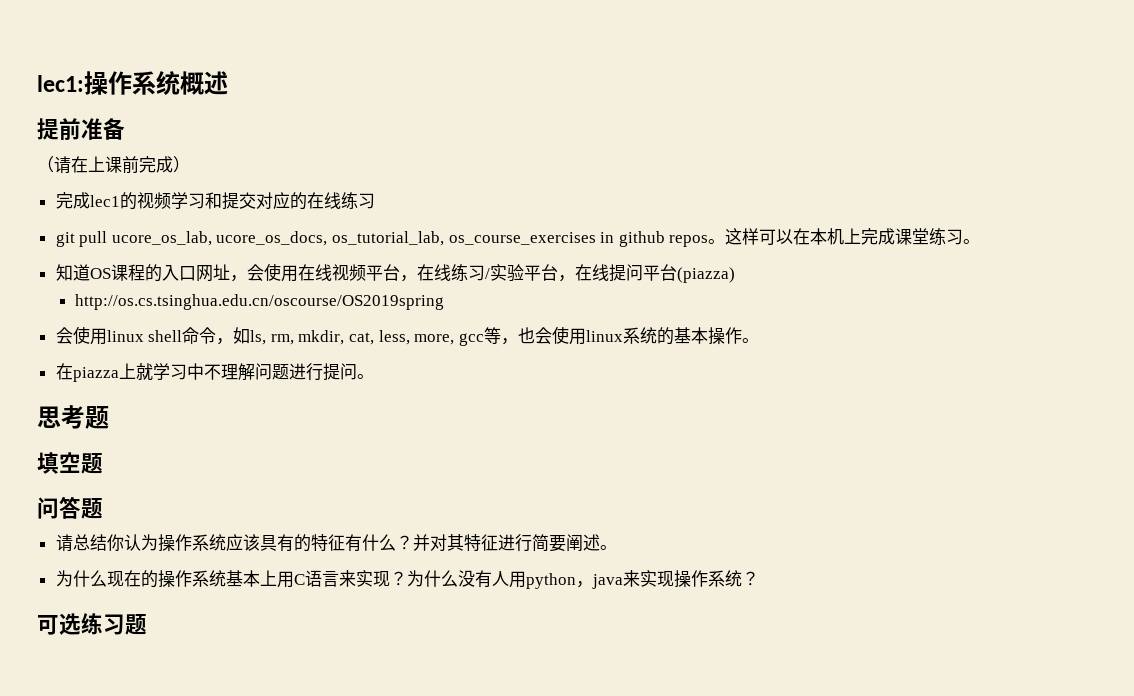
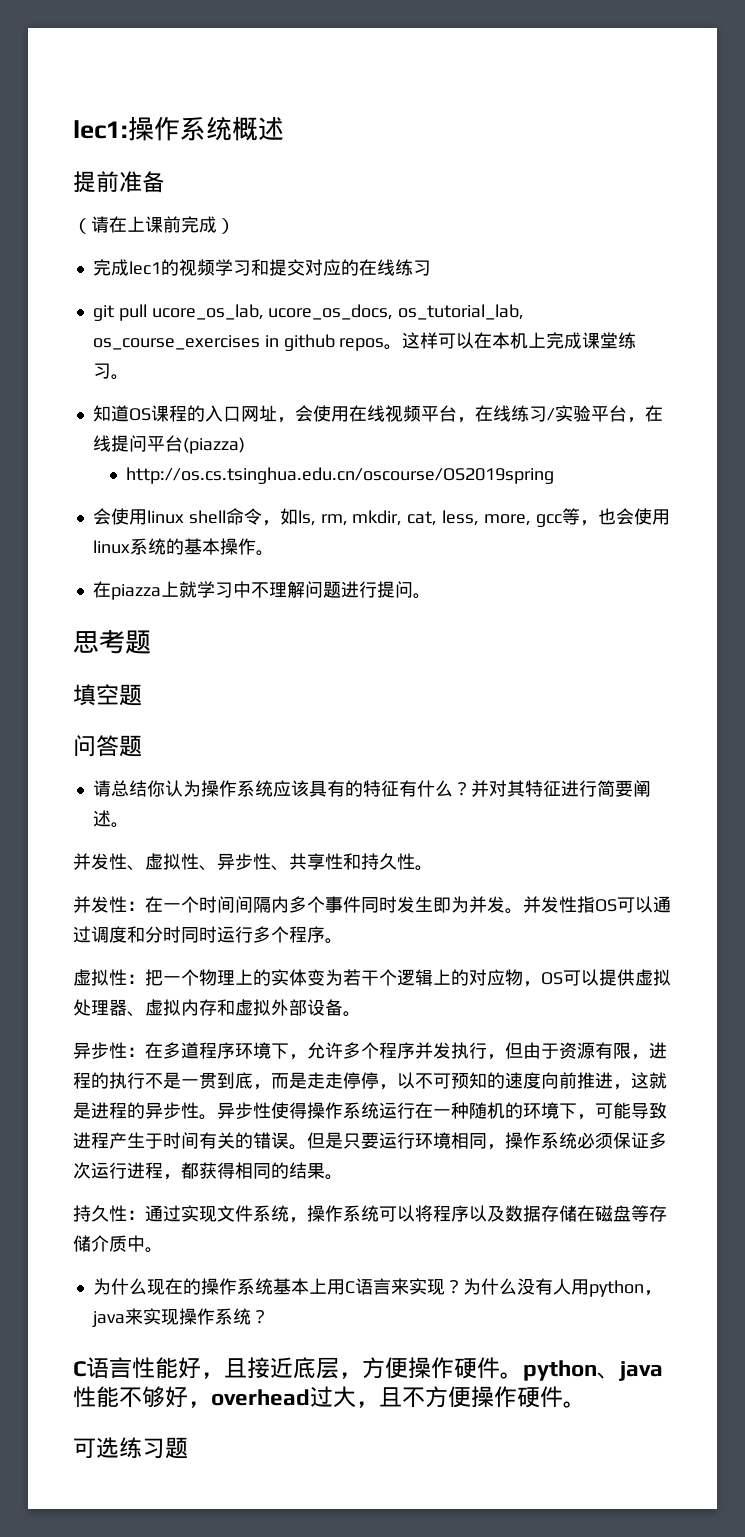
(617, 547) none -> [73,853,433,871] [73,896,671,914] [73,926,343,944] [73,969,671,987] [73,999,361,1017] [73,1042,667,1060] [73,1072,667,1090] [73,1102,667,1120] [73,1132,667,1150] [73,1162,343,1180] [73,1205,667,1223] [73,1235,163,1253] // 并发性、虚拟性、异步性、共享性和持久性。 // 并发性：在一个时间间隔内多个事件同时发生即为并发。并发性指OS可以通过调度和分时同时运行多个程序。 // 虚拟性：把一个物理上的实体变为若干个逻辑上的对应物，OS可以提供虚拟处理器、虚拟内存和虚拟外部设备。 // 异步性：在多道程序环境下，允许多个程序并发执行，但由于资源有限，进程的执行不是一贯到底，而是走走停停，以不可预知的速度向前推进，这就是进程的异步性。异步性使得操作系统运行在一种随机的环境下，可能导致进程产生于时间有关的错误。但是只要运行环境相同，操作系统必须保证多次运行进程，都获得相同的结果。 // 持久性：通过实现文件系统，操作系统可以将程序以及数据存储在磁盘等存储介质中。
(759, 578) none -> [73,1357,663,1381] [73,1386,586,1408] // C语言性能好，且接近底层，方便操作硬件。python、java性能不够好，overhead过大，且不方便操作硬件。

